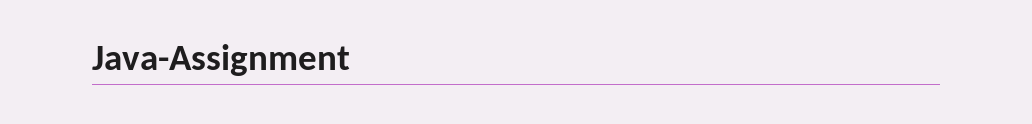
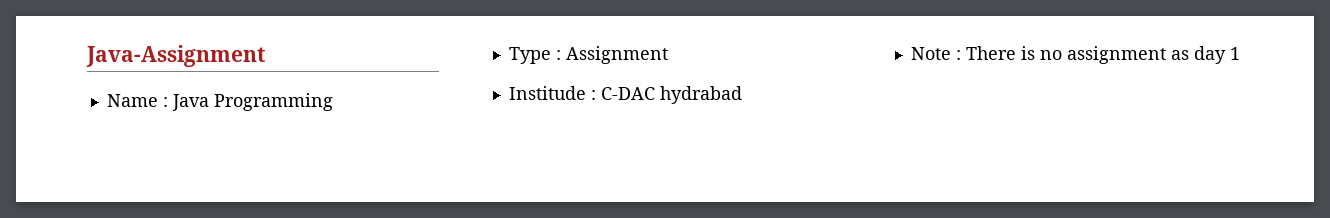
(350, 60) none -> [106,93,333,111] [508,46,668,64] [508,86,742,104] [910,46,1240,64] // Name : Java Programming // Type : Assignment // Institude : C-DAC hydrabad // Note : There is no assignment as day 1

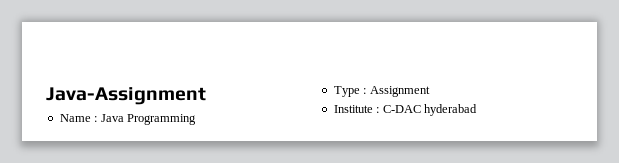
[508,86,586,100] Institude -> [333,105,373,113] Institute
[659,86,742,104] [910,46,1240,64] hydrabad // Note : There is no assignment as day 1 -> [423,104,477,116] hyderabad

